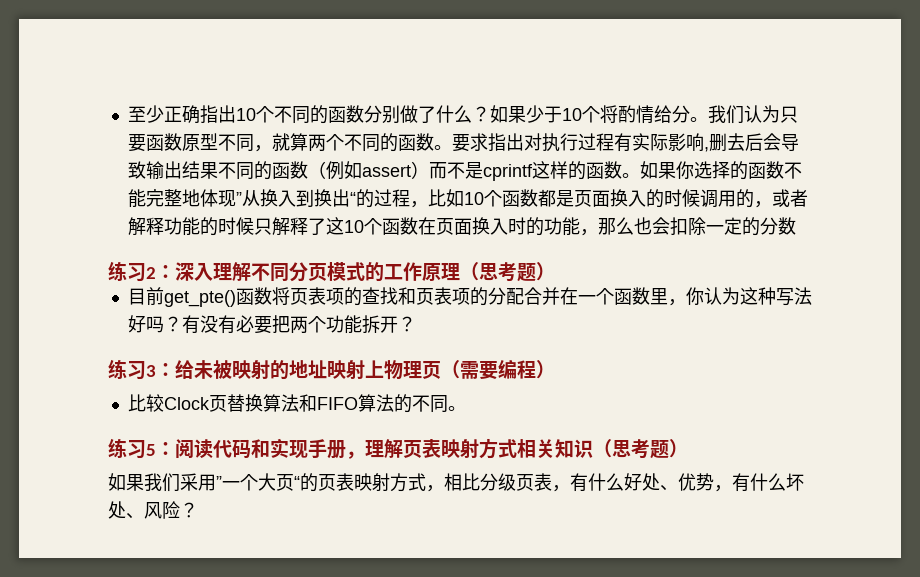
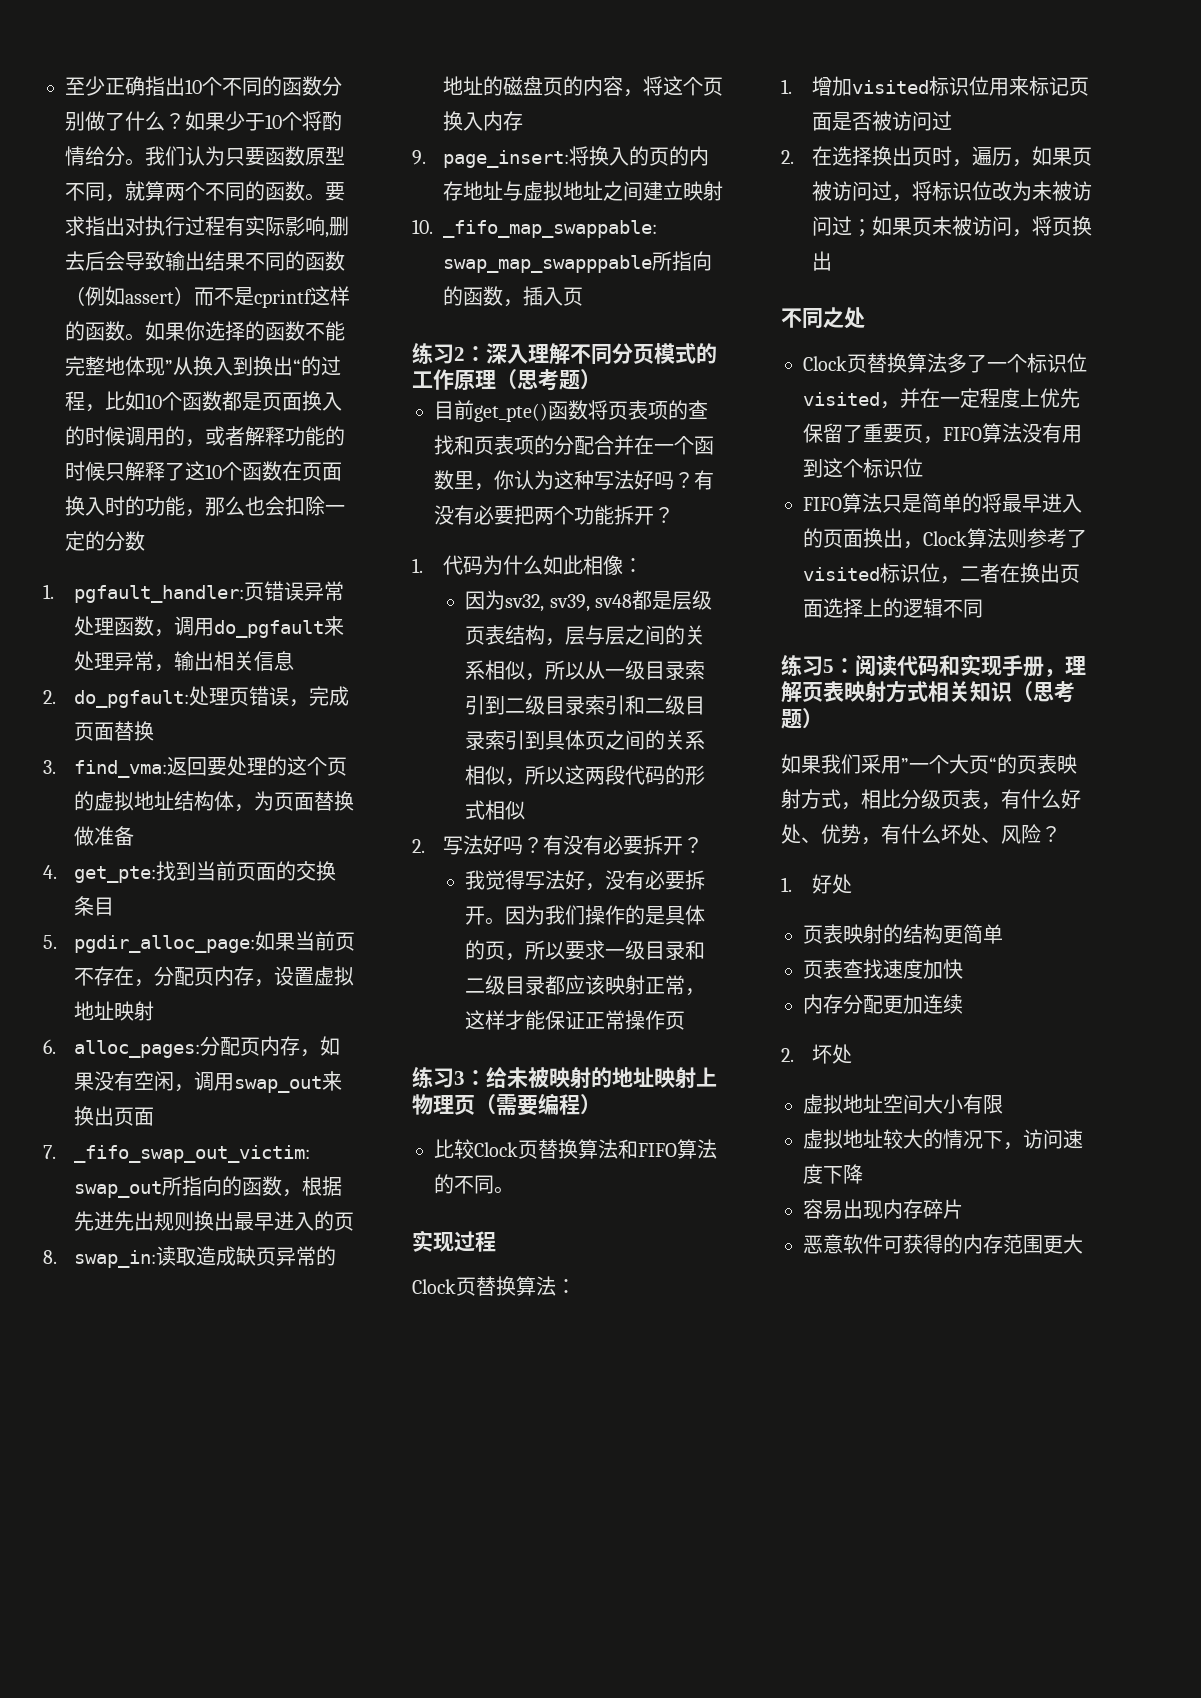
(796, 226) none -> [43,581,345,603] [74,616,345,638] [74,651,295,672] [43,686,350,708] [74,721,155,741] [43,756,348,778] [74,791,355,812] [74,826,135,846] [43,861,337,883] [74,896,115,916] [43,931,356,953] [74,966,355,987] [74,1001,155,1021] [43,1036,341,1058] [74,1071,343,1093] [74,1106,155,1126] [43,1145,311,1163] [74,1176,343,1198] [74,1211,355,1231] [43,1246,337,1268] [443,76,724,97] [443,111,524,131] [412,146,710,168] [443,181,724,201] [412,219,658,238] [443,251,713,273] [443,286,584,307] // 1. pgfault_handler:页错误异常处理函数，调用do_pgfault来处理异常，输出相关信息 // 2. do_pgfault:处理页错误，完成页面替换 // 3. find_vma:返回要处理的这个页的虚拟地址结构体，为页面替换做准备 // 4. get_pte:找到当前页面的交换条目 // 5. pgdir_alloc_page:如果当前页不存在，分配页内存，设置虚拟地址映射 // 6. alloc_pages:分配页内存，如果没有空闲，调用swap_out来换出页面 // 7. _fifo_swap_out_victim: swap_out所指向的函数，根据先进先出规则换出最早进入的页 // 8. swap_in:读取造成缺页异常的地址的磁盘页的内容，将这个页换入内存 // 9. page_insert:将换入的页的内存地址与虚拟地址之间建立映射 // 10. _fifo_map_swappable: swap_map_swapppable所指向的函数，插入页
(416, 324) none -> [412,555,644,575] [465,590,713,612] [465,625,706,646] [465,660,706,681] [465,695,706,715] [465,730,706,750] [465,765,706,786] [465,800,526,820] [412,835,704,855] [465,870,706,891] [465,905,706,925] [465,940,706,961] [465,975,706,996] [465,1010,686,1030] // 1.代码为什么如此相像： // 因为sv32, sv39, sv48都是层级页表结构，层与层之间的关系相似，所以从一级目录索引到二级目录索引和二级目录索引到具体页之间的关系相似，所以这两段代码的形式相似 // 2.写法好吗？有没有必要拆开？ // 我觉得写法好，没有必要拆开。因为我们操作的是具体的页，所以要求一级目录和二级目录都应该映射正常，这样才能保证正常操作页
(466, 408) none -> [412,1230,496,1252] [412,1276,576,1296] [781,76,1090,96] [812,111,953,131] [781,146,1093,167] [812,181,1093,202] [812,216,1093,237] [812,251,833,271] [781,307,865,329] [803,353,1087,373] [803,388,1080,409] [803,423,1082,444] [803,458,923,478] [803,493,1082,513] [803,528,1087,549] [803,563,1080,584] [803,598,983,618] // 实现过程 // Clock页替换算法： // 1.增加visited标识位用来标记页面是否被访问过 // 2.在选择换出页时，遍历，如果页被访问过，将标识位改为未被访问过；如果页未被访问，将页换出 // 不同之处 // Clock页替换算法多了一个标识位visited，并在一定程度上优先保留了重要页，FIFO算法没有用到这个标识位 // FIFO算法只是简单的将最早进入的页面换出，Clock算法则参考了visited标识位，二者在换出页面选择上的逻辑不同
(198, 510) none -> [781,874,853,894] [803,924,1003,944] [803,959,963,979] [803,994,963,1014] [781,1044,853,1064] [803,1094,1003,1114] [803,1129,1083,1150] [803,1164,863,1184] [803,1199,963,1220] [803,1234,1083,1254] // 1.好处 // 页表映射的结构更简单 // 页表查找速度加快 // 内存分配更加连续 // 2.坏处 // 虚拟地址空间大小有限 // 虚拟地址较大的情况下，访问速度下降 // 容易出现内存碎片 // 恶意软件可获得的内存范围更大

